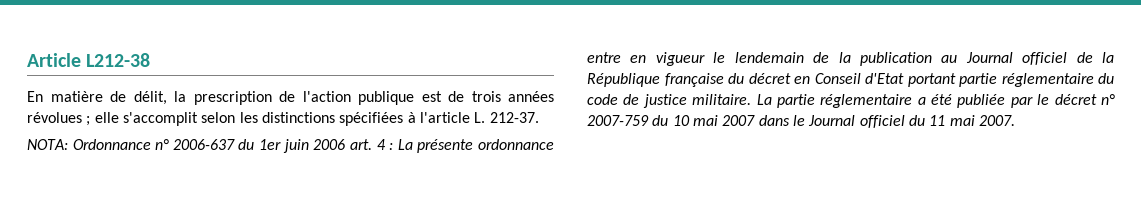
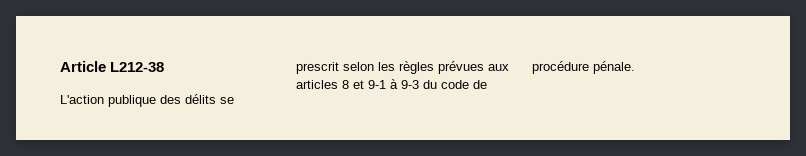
[27,91,554,105] [27,112,539,126] [27,139,555,153] [587,52,1114,66] [587,73,1114,87] [587,94,1115,108] [587,115,1015,128] En matière de délit, la prescription de l'action publique est de trois années révolues ; elle s'accomplit selon les distinctions spécifiées à l'article L. 212-37. // NOTA: Ordonnance n° 2006-637 du 1er juin 2006 art. 4 : La présente ordonnance entre en vigueur le lendemain de la publication au Journal officiel de la République française du décret en Conseil d'Etat portant partie réglementaire du code de justice militaire. La partie réglementaire a été publiée par le décret n° 2007-759 du 10 mai 2007 dans le Journal officiel du 11 mai 2007. -> [60,94,234,107] [296,61,509,74] [296,79,487,89] [532,61,635,74] L'action publique des délits se prescrit selon les règles prévues aux articles 8 et 9-1 à 9-3 du code de procédure pénale.

